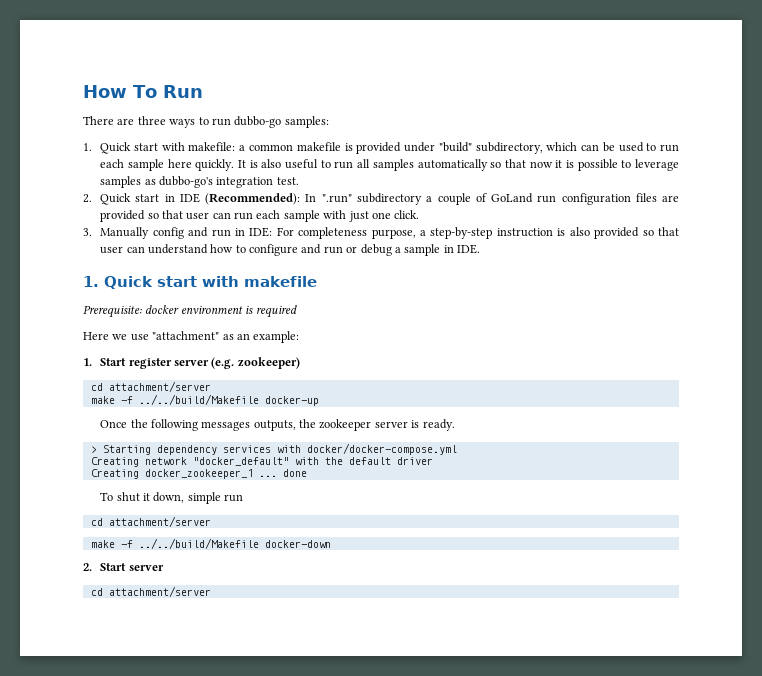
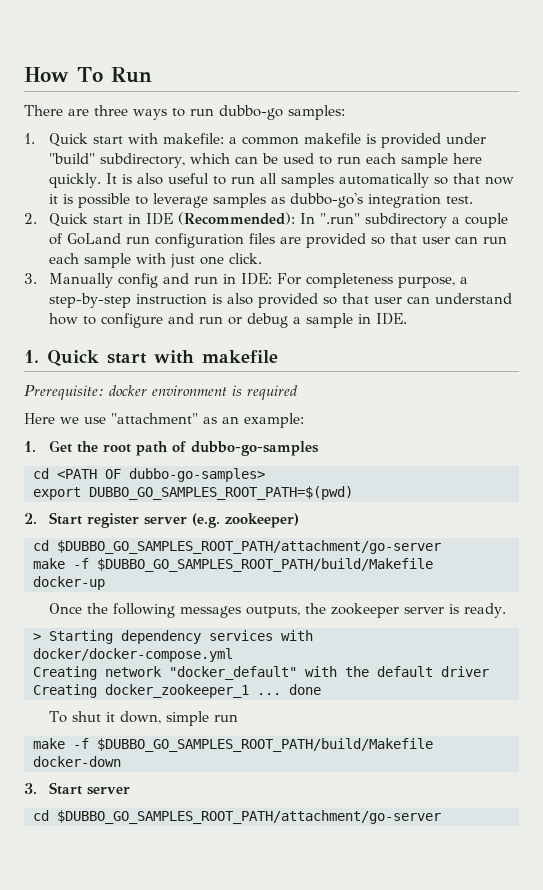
(92, 362) none -> [48,440,319,456] [33,468,265,482] [33,486,353,500] [24,513,37,524] Get the root path of dubbo-go-samples // cd <PATH OF dubbo-go-samples> // export DUBBO_GO_SAMPLES_ROOT_PATH=$(pwd) // 2.
[108,381,211,392] [90,394,259,405] attachment/server // make -f ../../build/Makefile -> [57,540,441,554] [33,558,433,572] $DUBBO_GO_SAMPLES_ROOT_PATH/attachment/go-server // make -f $DUBBO_GO_SAMPLES_ROOT_PATH/build/Makefile
[90,516,211,527] [90,538,259,549] // cd attachment/server // make -f ../../build/Makefile -> [33,738,433,752] // make -f $DUBBO_GO_SAMPLES_ROOT_PATH/build/Makefile
[83,563,92,571] 2. -> [24,783,37,794] 3.
[108,586,211,597] attachment/server -> [57,810,441,824] $DUBBO_GO_SAMPLES_ROOT_PATH/attachment/go-server

